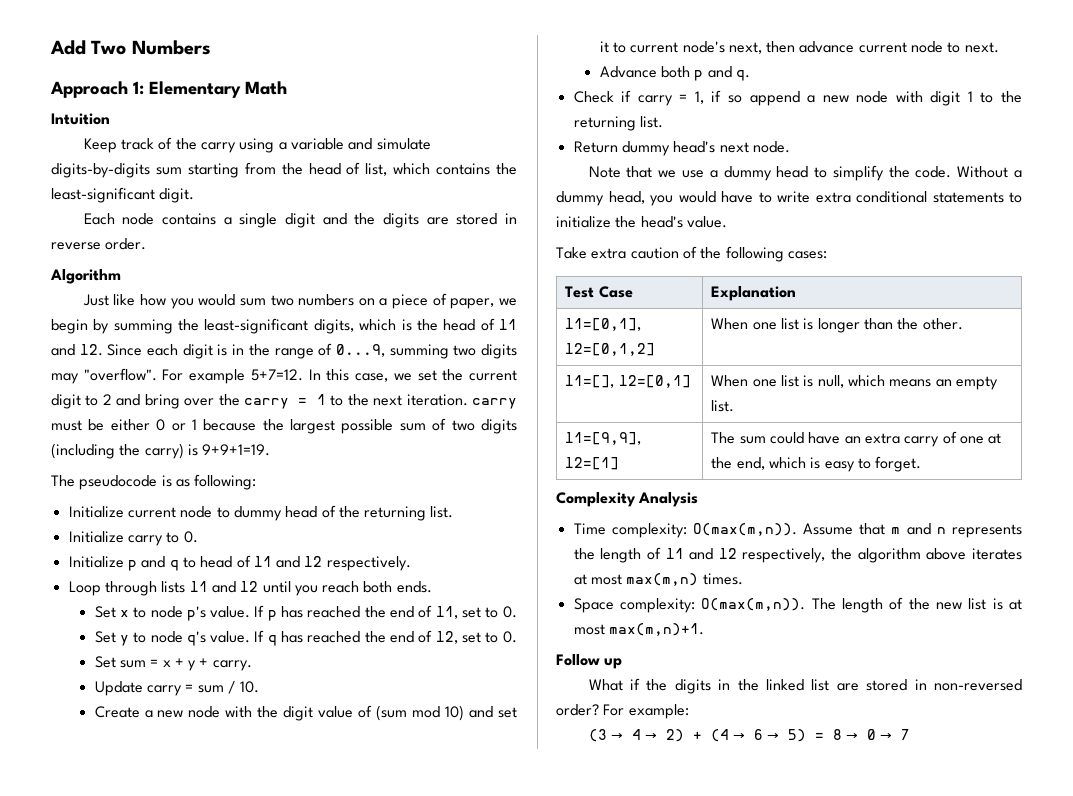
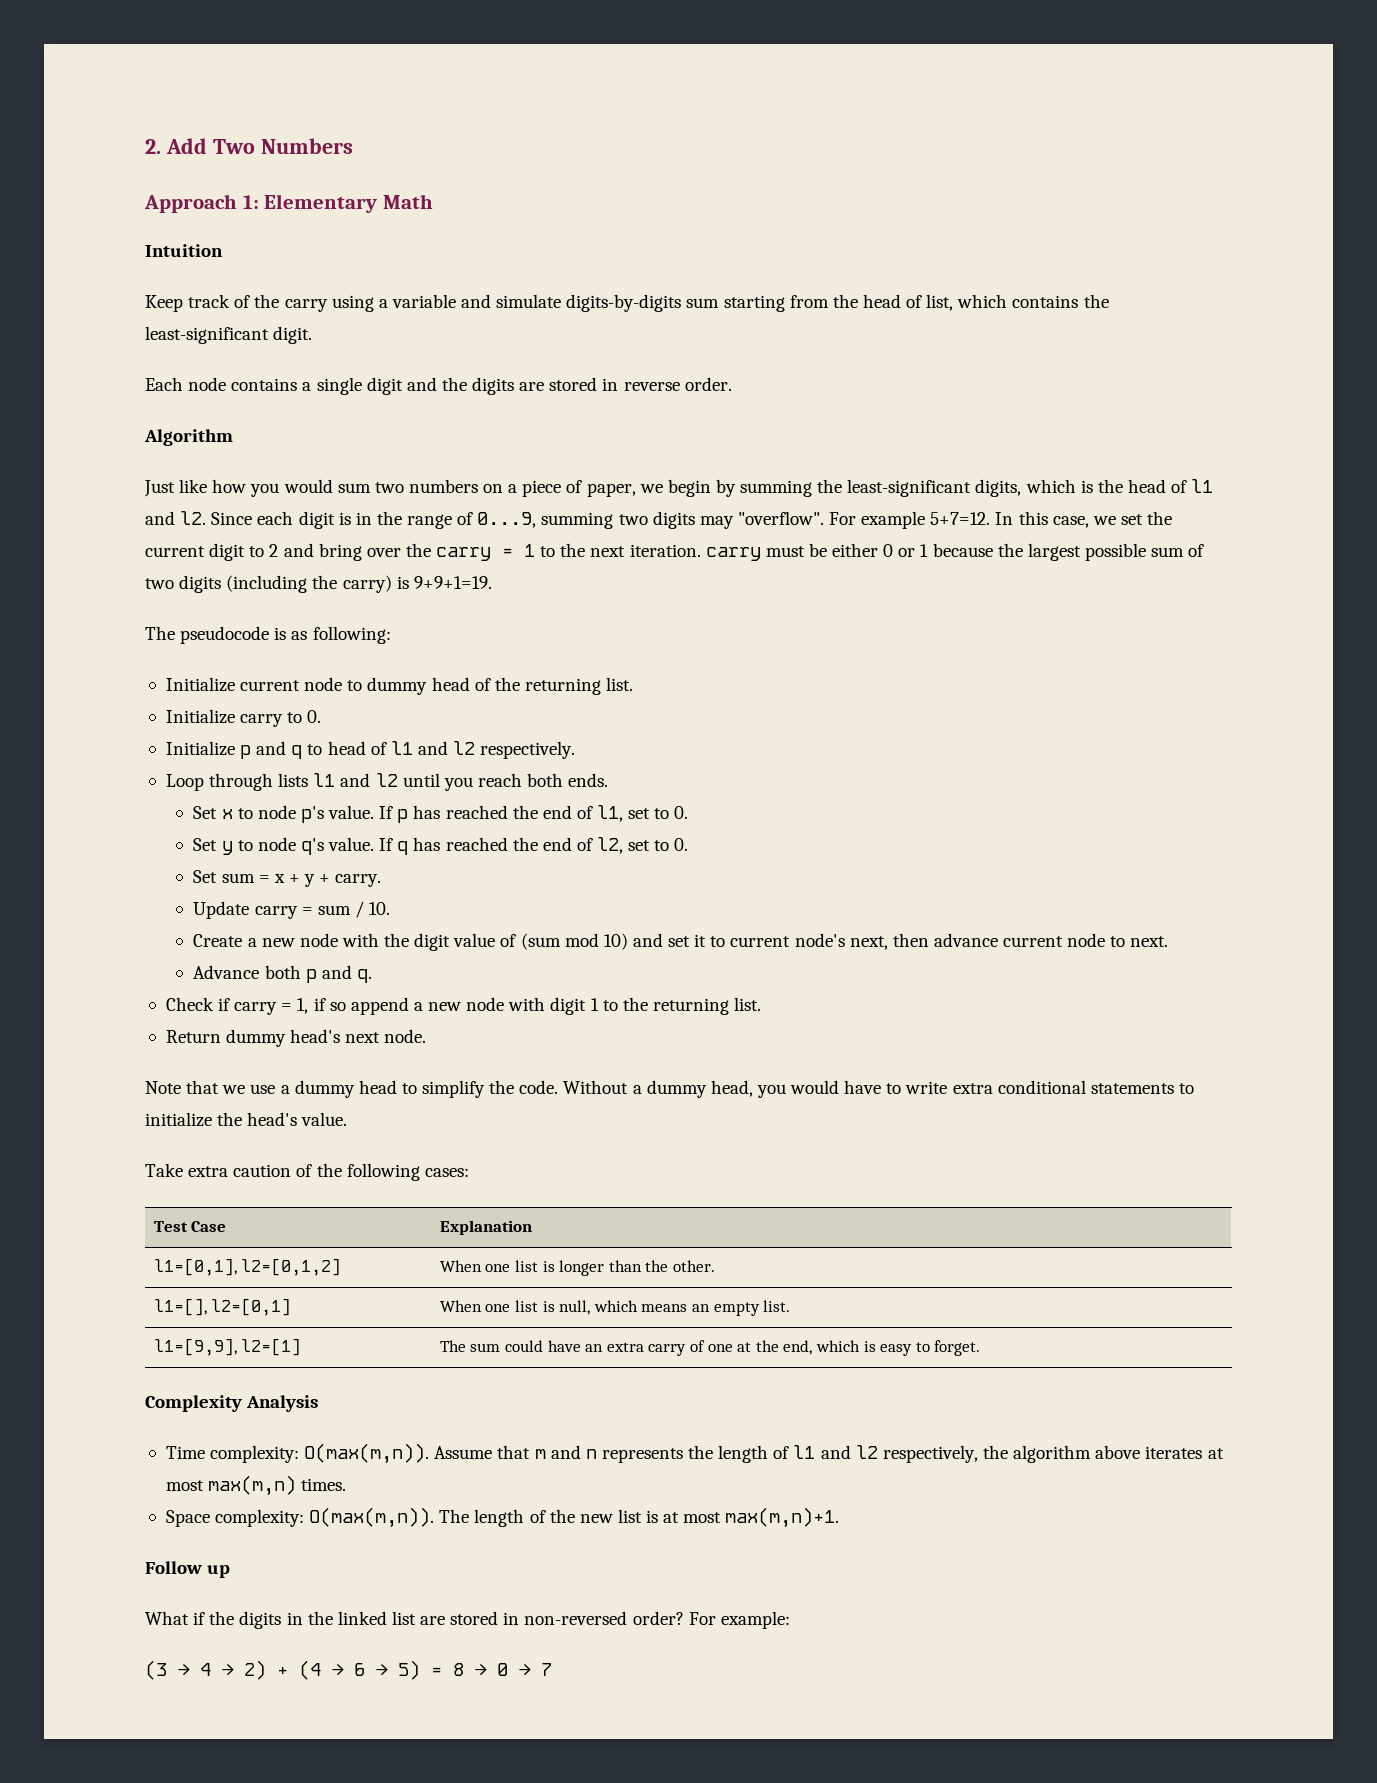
(50, 47) none -> [145,139,161,154] 2.

